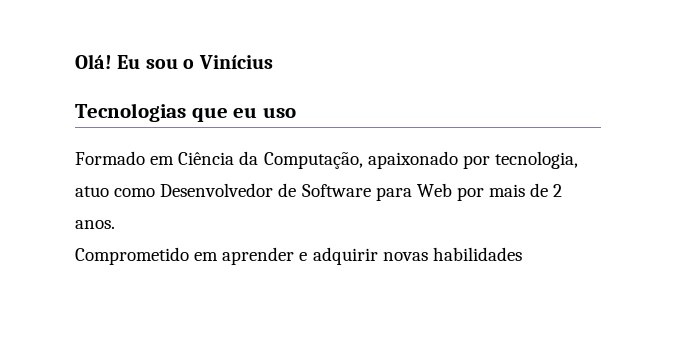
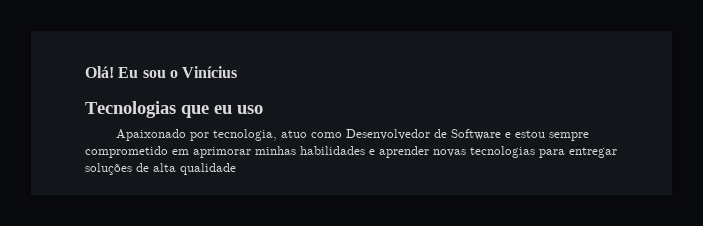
[75,151,458,169] Formado em Ciência da Computação, apaixonado -> [115,129,186,141] Apaixonado
[375,183,563,201] [75,220,115,229] [75,247,522,265] para Web por mais de 2 anos. // Comprometido em aprender e adquirir novas habilidades -> [504,130,589,141] [85,146,617,158] [85,163,236,175] e estou sempre comprometido em aprimorar minhas habilidades e aprender novas tecnologias para entregar soluções de alta qualidade

